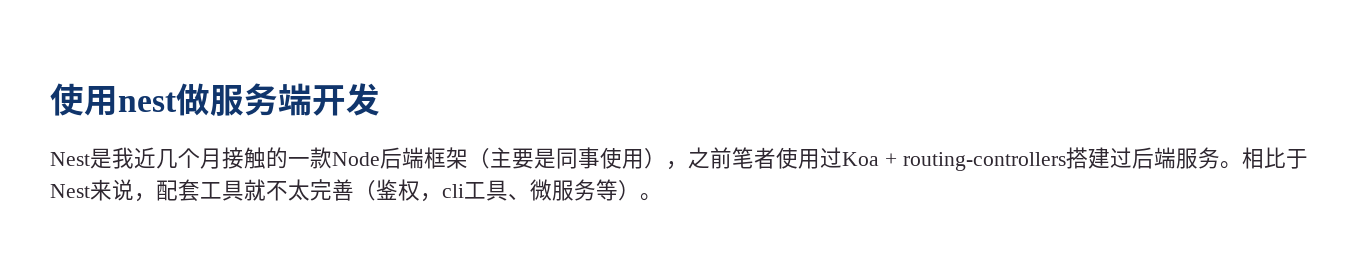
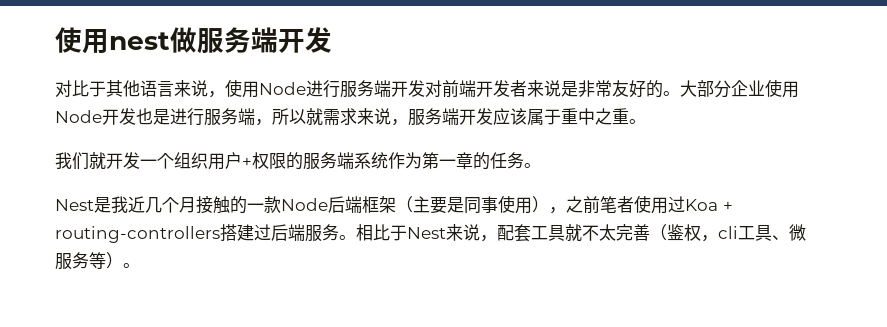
(380, 99) none -> [55,79,799,98] [55,108,646,126] [55,152,541,170] // 对比于其他语言来说，使用Node进行服务端开发对前端开发者来说是非常友好的。大部分企业使用Node开发也是进行服务端，所以就需求来说，服务端开发应该属于重中之重。 // 我们就开发一个组织用户+权限的服务端系统作为第一章的任务。

